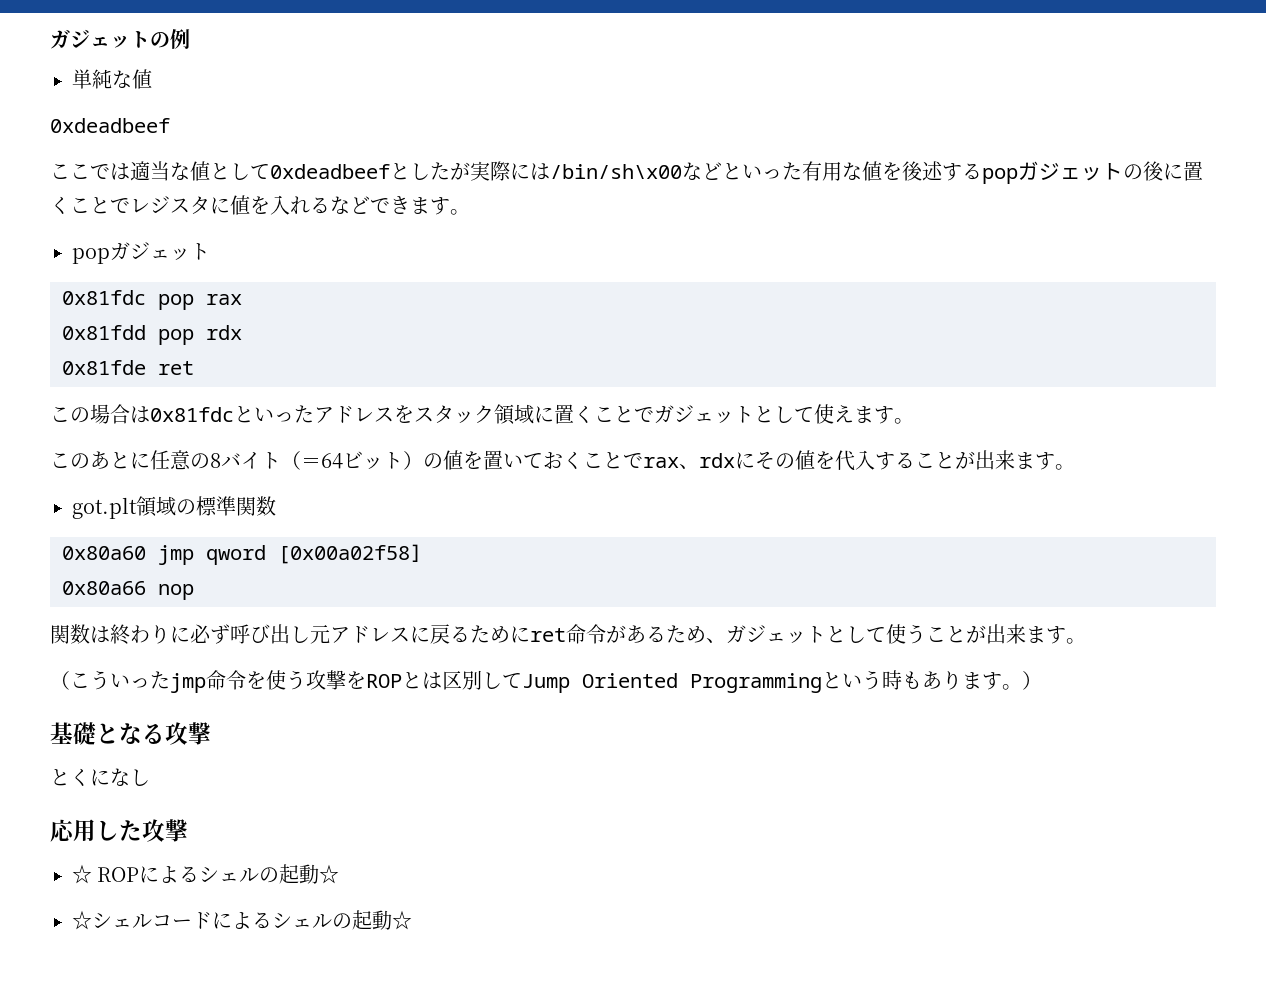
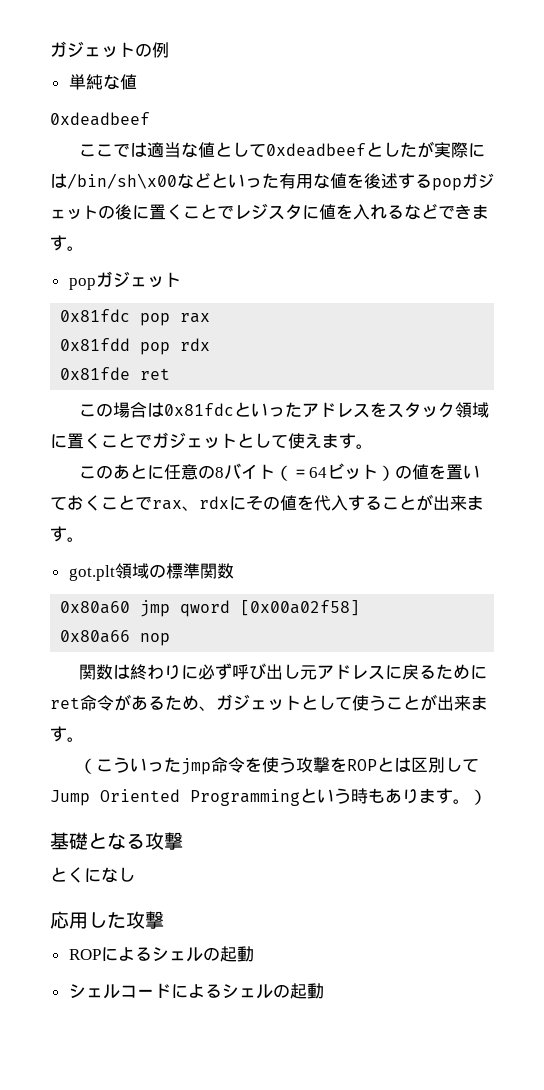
[72,864,92,884] ☆ -> (164, 920) none
[319,864,340,884] [72,910,92,930] ☆ // ☆ -> (254, 954) //
[392,910,412,930] ☆ -> (324, 991) none

